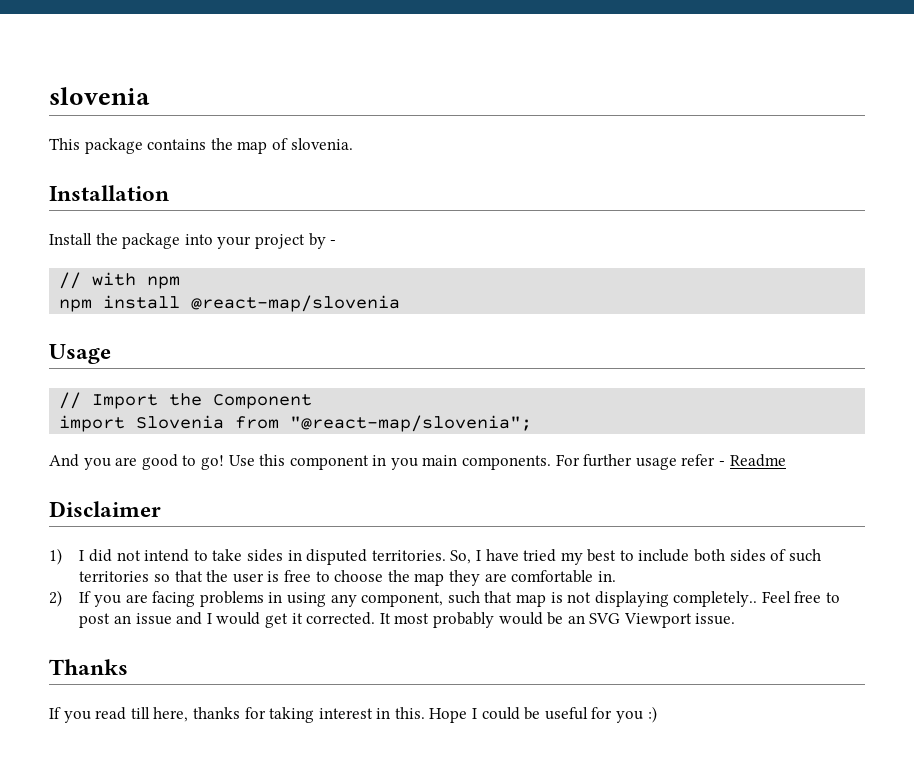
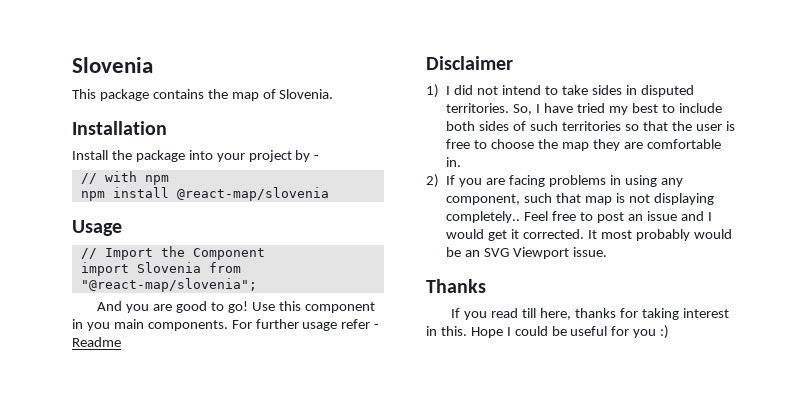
[49,87,150,105] slovenia -> [72,57,153,73] Slovenia
[290,138,353,150] slovenia. -> [279,89,334,99] Slovenia.

